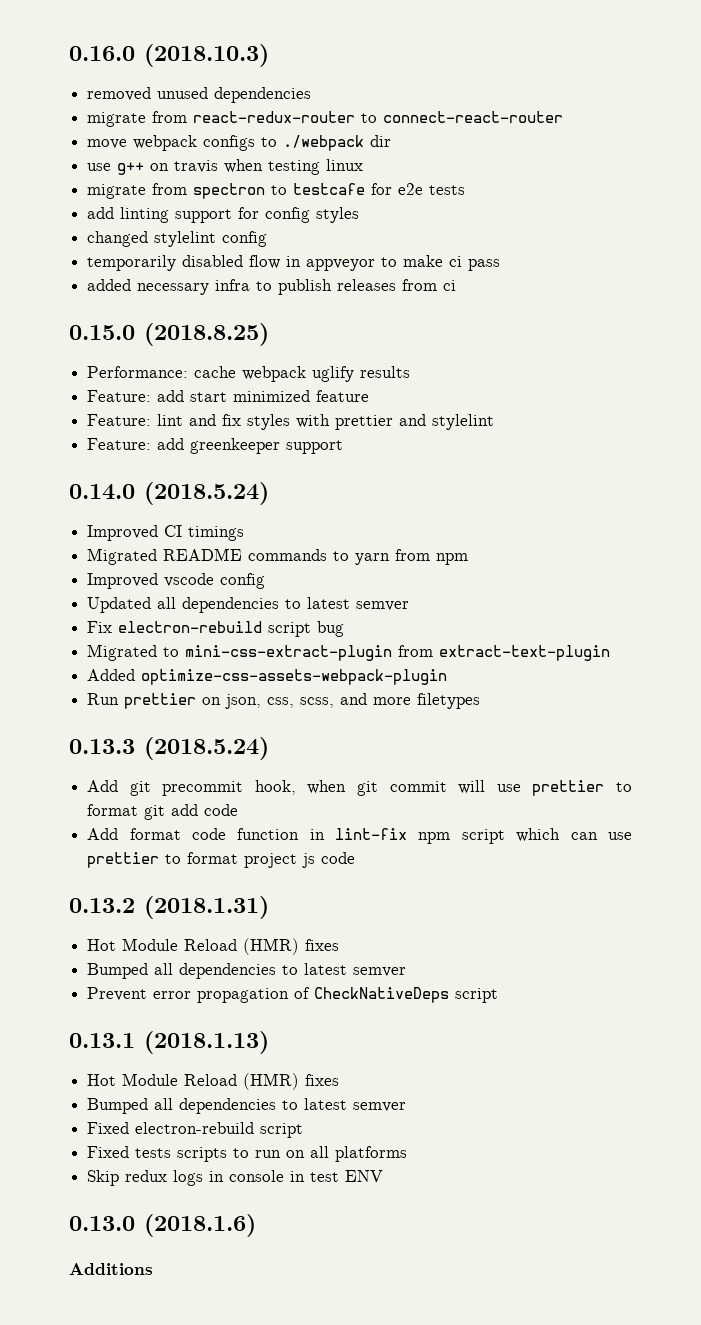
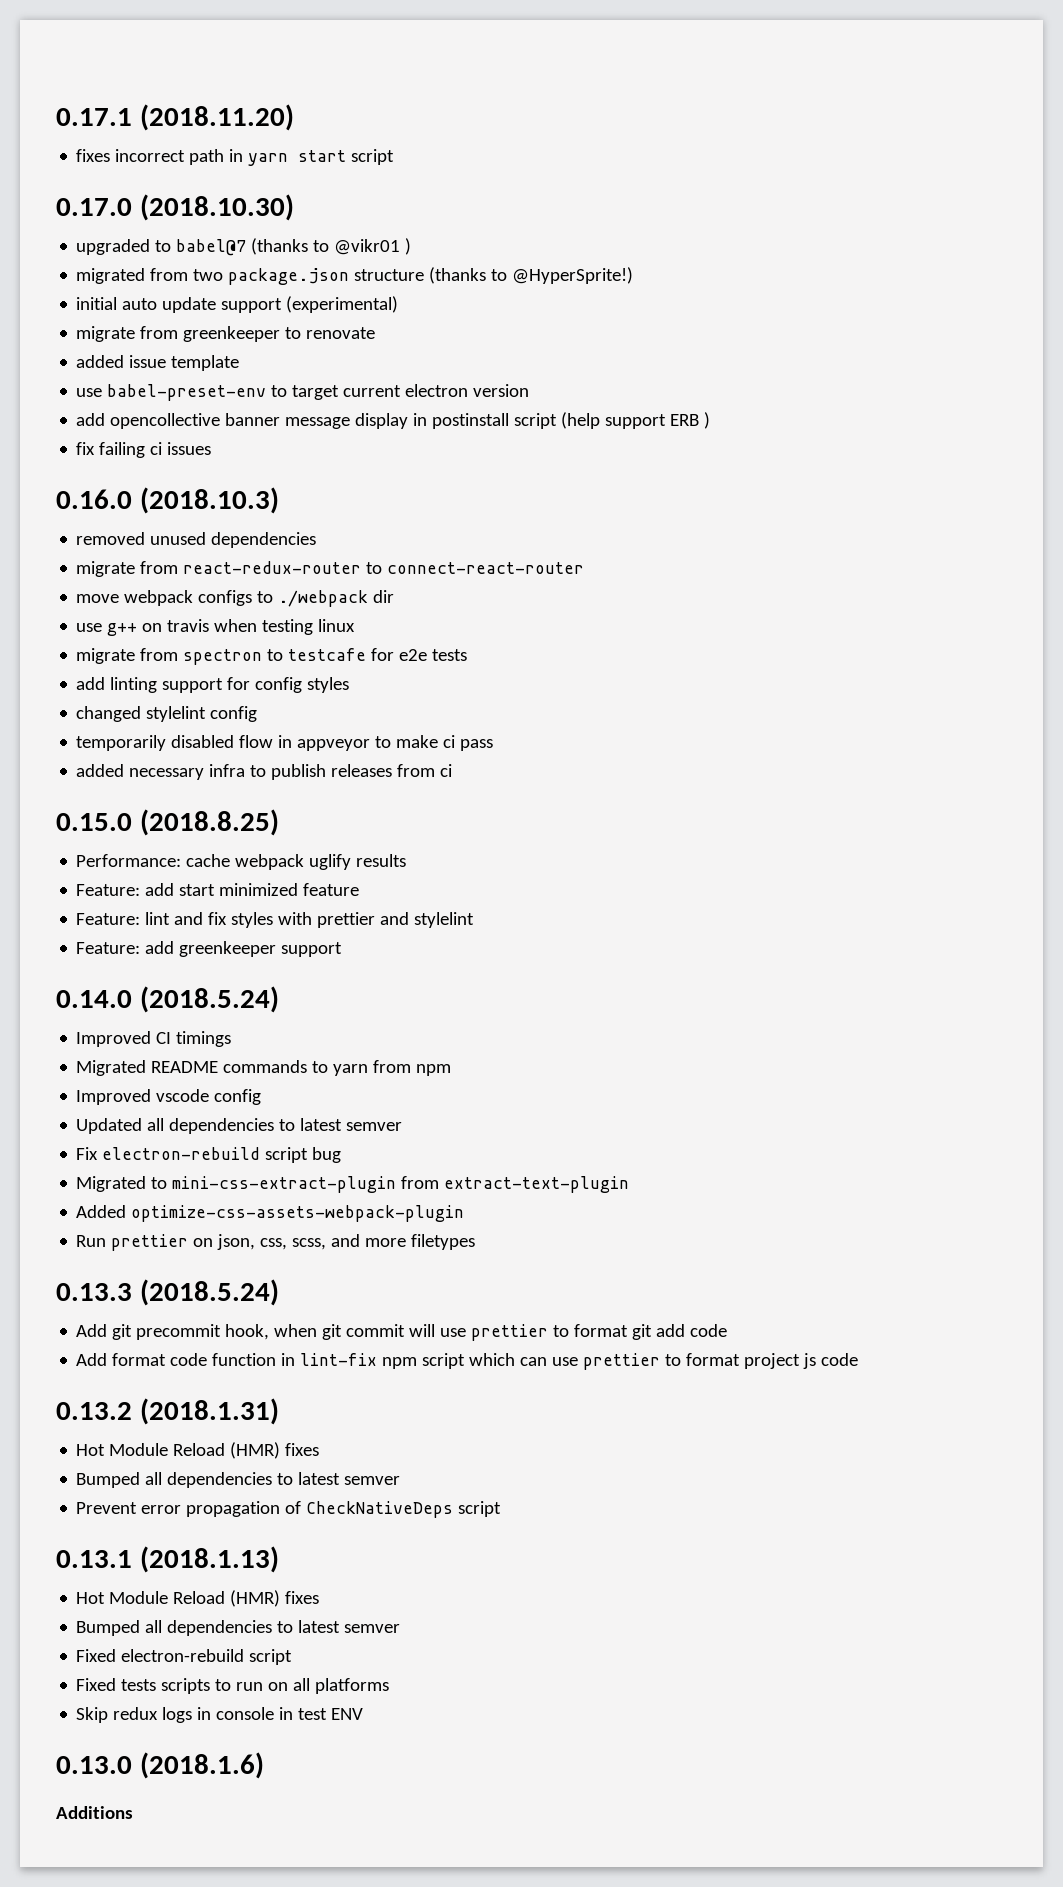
(69, 53) none -> [56,104,294,131] [76,149,395,166] [56,194,294,221] [76,238,412,256] [76,267,634,285] [76,296,399,313] [76,326,376,342] [76,355,240,371] [76,384,530,401] [76,412,711,429] [76,442,212,458] 0.17.1 (2018.11.20) // fixes incorrect path in yarn start script // 0.17.0 (2018.10.30) // upgraded to babel@7 (thanks to @vikr01 ) // migrated from two package.json structure (thanks to @HyperSprite!) // initial auto update support (experimental) // migrate from greenkeeper to renovate // added issue template // use babel-preset-env to target current electron version // add opencollective banner message display in postinstall script (help support ERB ) // fix failing ci issues //

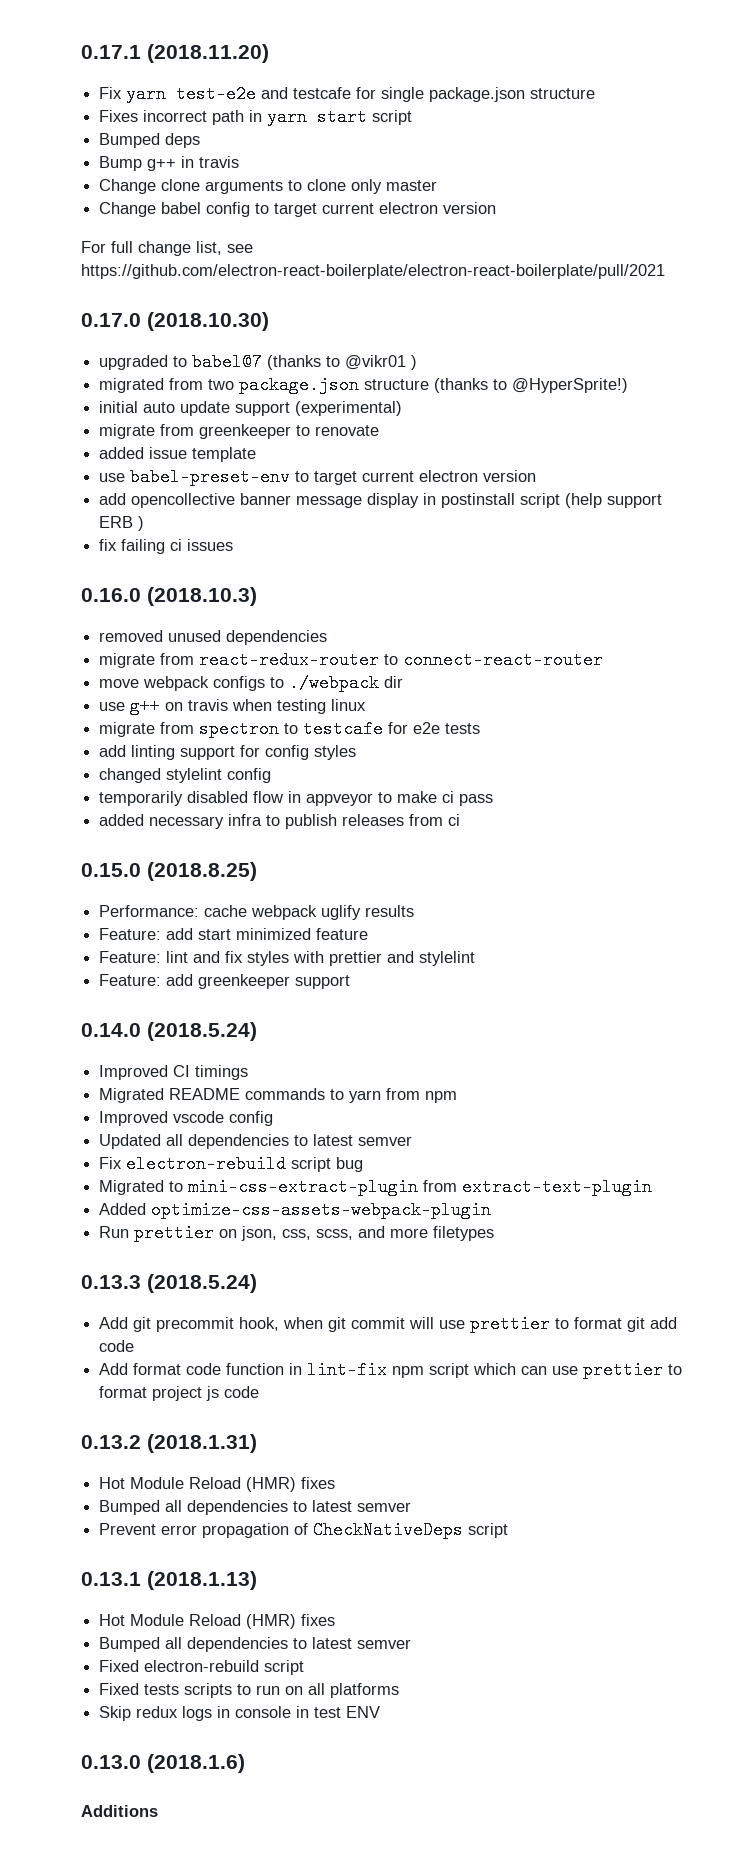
[76,149,111,162] fixes -> [99,85,596,103] [99,110,139,122] Fix yarn test-e2e and testcafe for single package.json structure // Fixes
(395, 157) none -> [99,133,201,148] [99,156,240,171] [99,179,438,194] [99,202,497,217] [81,241,253,256] [81,264,665,279] // Bumped deps // Bump g++ in travis // Change clone arguments to clone only master // Change babel config to target current electron version // For full change list, see https://github.com/electron-react-boilerplate/electron-react-boilerplate/pull/2021

